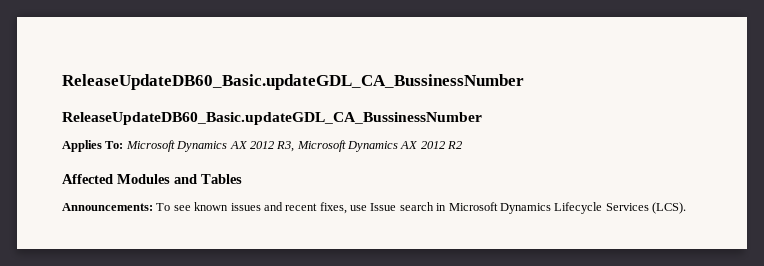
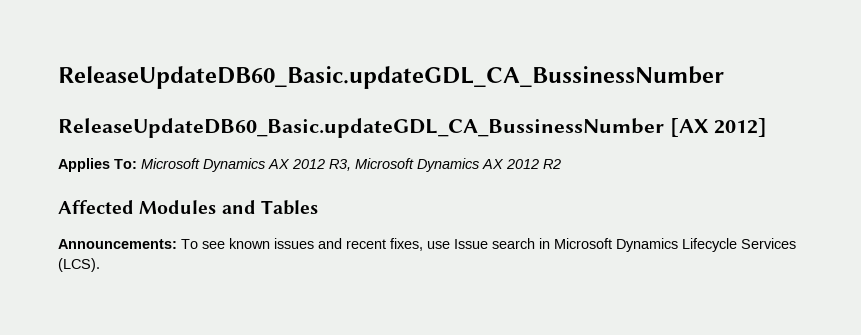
(482, 118) none -> [669,118,767,137] [AX 2012]

